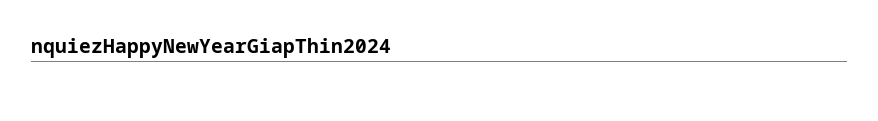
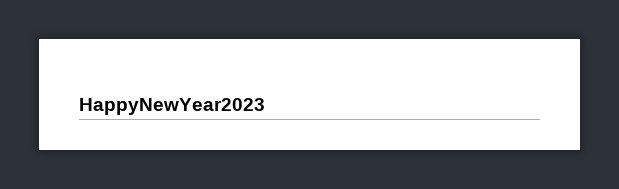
[31,38,391,58] nquiezHappyNewYearGiapThin2024 -> [79,98,265,115] HappyNewYear2023

